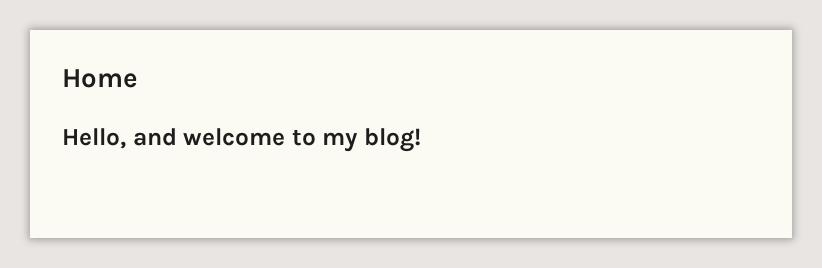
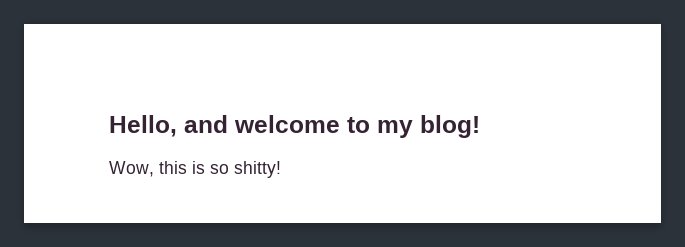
[62,69,138,88] Home // -> (109, 126) none
(422, 140) none -> [109,161,281,178] // Wow, this is so shitty!

